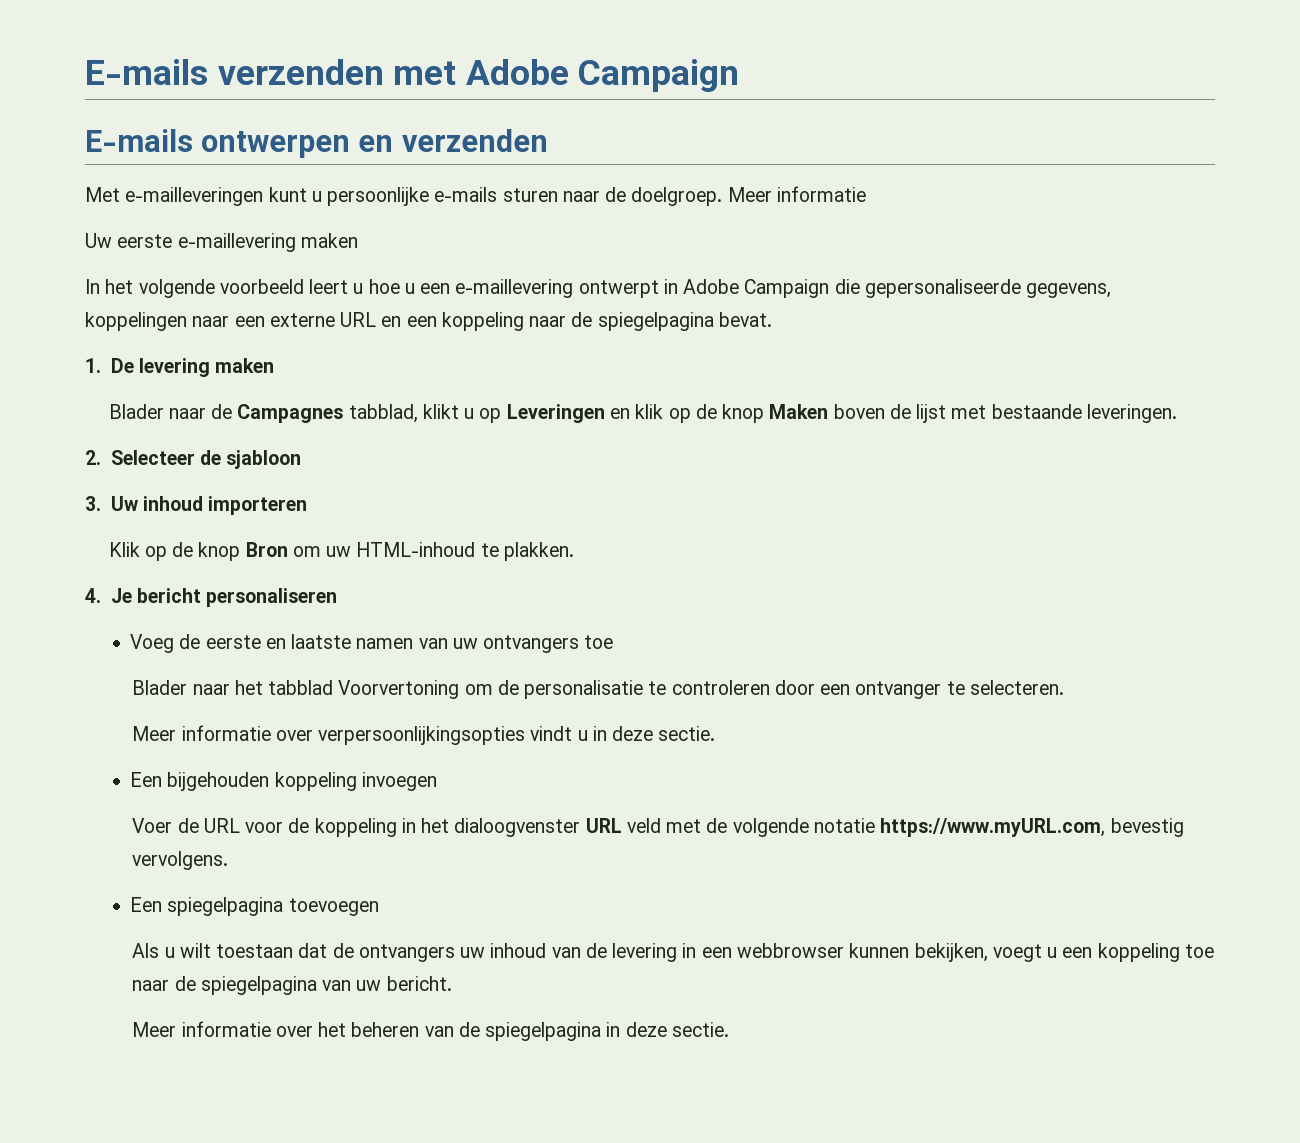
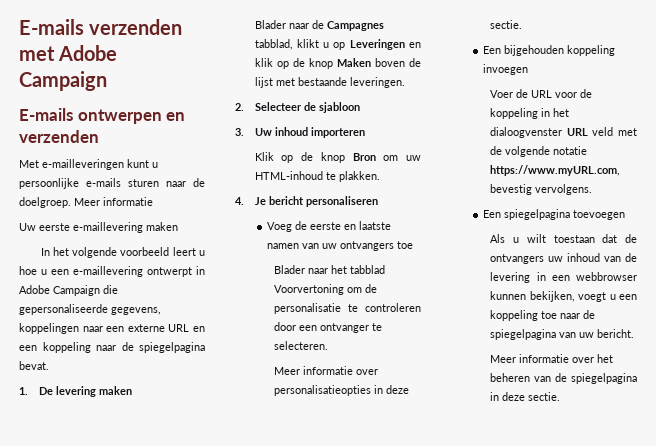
[318,726,588,745] verpersoonlijkingsopties vindt u -> [274,385,372,396] personalisatieopties

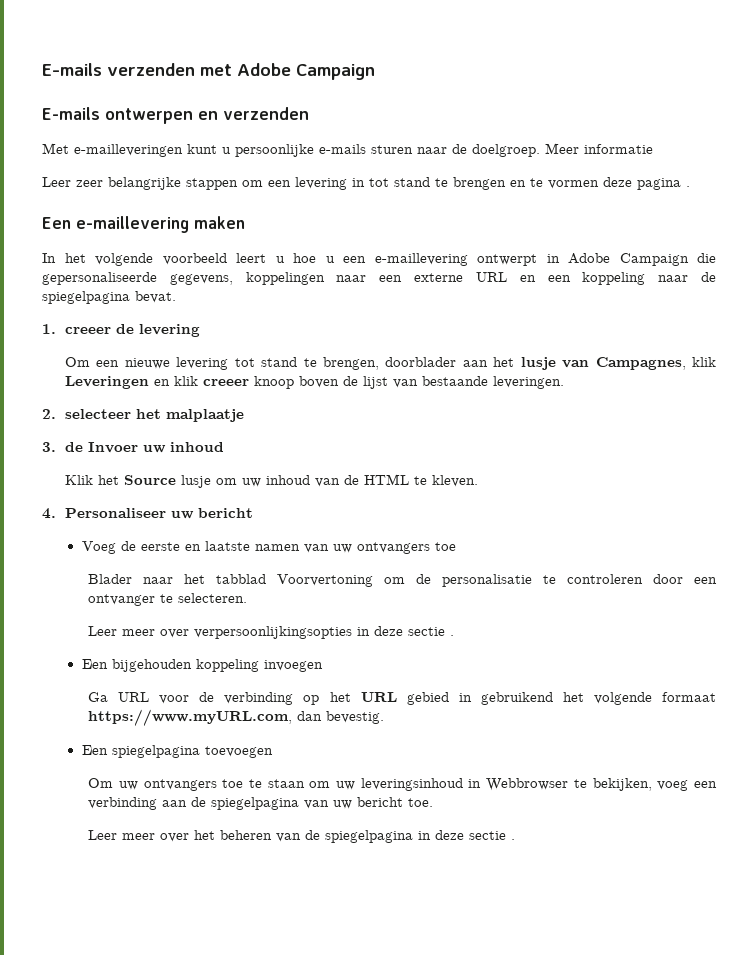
[19,223,70,231] Uw eerste -> [42,177,690,190] [42,217,71,229] Leer zeer belangrijke stappen om een levering in tot stand te brengen en te vormen deze pagina . // Een
[38,386,132,397] [254,20,384,31] [254,39,421,50] [254,58,371,69] De levering maken // Blader naar de Campagnes tabblad, klikt u op Leveringen en klik op de knop Maken -> [65,324,201,337] [65,357,716,370] [65,376,295,389] creeer de levering // Om een nieuwe levering tot stand te brengen, doorblader aan het lusje van Campagnes, klik Leveringen en klik creeer knoop
[275,78,295,86] met -> [393,379,419,388] van
[254,102,360,113] [235,127,365,138] Selecteer de sjabloon // 3. Uw inhoud importeren -> [65,409,245,422] [42,442,225,453] selecteer het malplaatje // 3. de Invoer uw inhoud
[281,152,421,163] [254,171,380,182] op de knop Bron om uw HTML-inhoud te plakken. -> [98,474,479,488] het Source lusje om uw inhoud van de HTML te kleven.
[254,196,378,207] Je bericht personaliseren -> [65,508,254,519] Personaliseer uw bericht
[274,366,379,375] [274,385,410,396] [490,20,523,29] Meer informatie over personalisatieopties in deze sectie. -> [88,626,455,639] Leer meer over verpersoonlijkingsopties in deze sectie .
[490,89,529,98] Voer de -> [88,692,109,702] Ga
[490,108,570,119] [490,127,637,138] [490,146,588,157] [490,165,621,176] [490,184,593,195] [482,209,625,220] [490,234,637,243] [490,253,637,264] [490,272,637,283] [490,291,637,302] [490,310,596,321] [490,329,635,340] [490,354,570,363] koppeling in het dialoogvenster URL veld met de volgende notatie https://www.myURL.com, bevestig vervolgens. // Een spiegelpagina toevoegen // Als u wilt toestaan dat de ontvangers uw inhoud van de levering in een webbrowser kunnen bekijken, voegt u een koppeling toe naar de spiegelpagina van uw bericht. // Meer informatie -> [224,692,717,705] [88,709,385,726] [81,745,273,758] [88,778,717,791] [88,797,434,810] [88,830,156,840] verbinding op het URL gebied in gebruikend het volgende formaat https://www.myURL.com, dan bevestig. // Een spiegelpagina toevoegen // Om uw ontvangers toe te staan om uw leveringsinhoud in Webbrowser te bekijken, voeg een verbinding aan de spiegelpagina van uw bericht toe. // Leer meer
[528,392,561,401] sectie. -> [469,831,516,840] sectie .

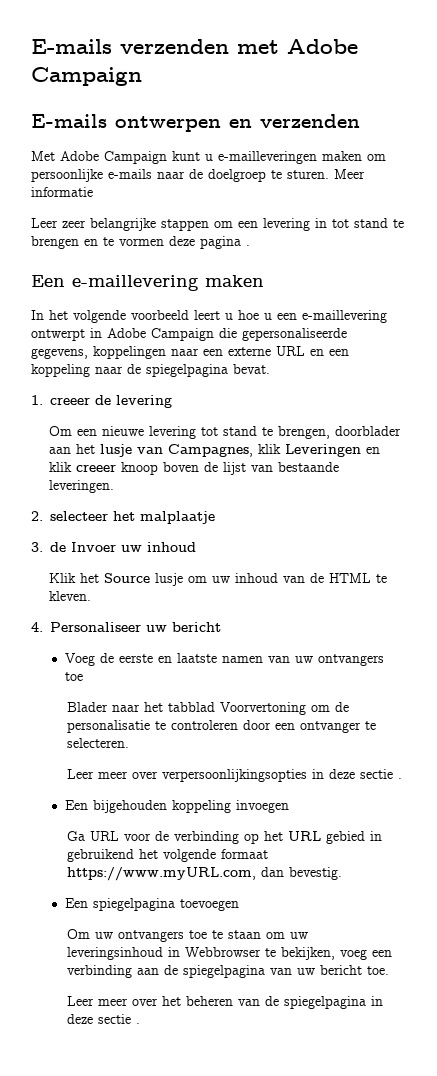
[74,144,231,157] e-mailleveringen kunt u -> [60,151,386,164] Adobe Campaign kunt u e-mailleveringen maken om
[371,144,540,157] sturen naar de doelgroep. -> [157,169,329,182] naar de doelgroep te sturen.

